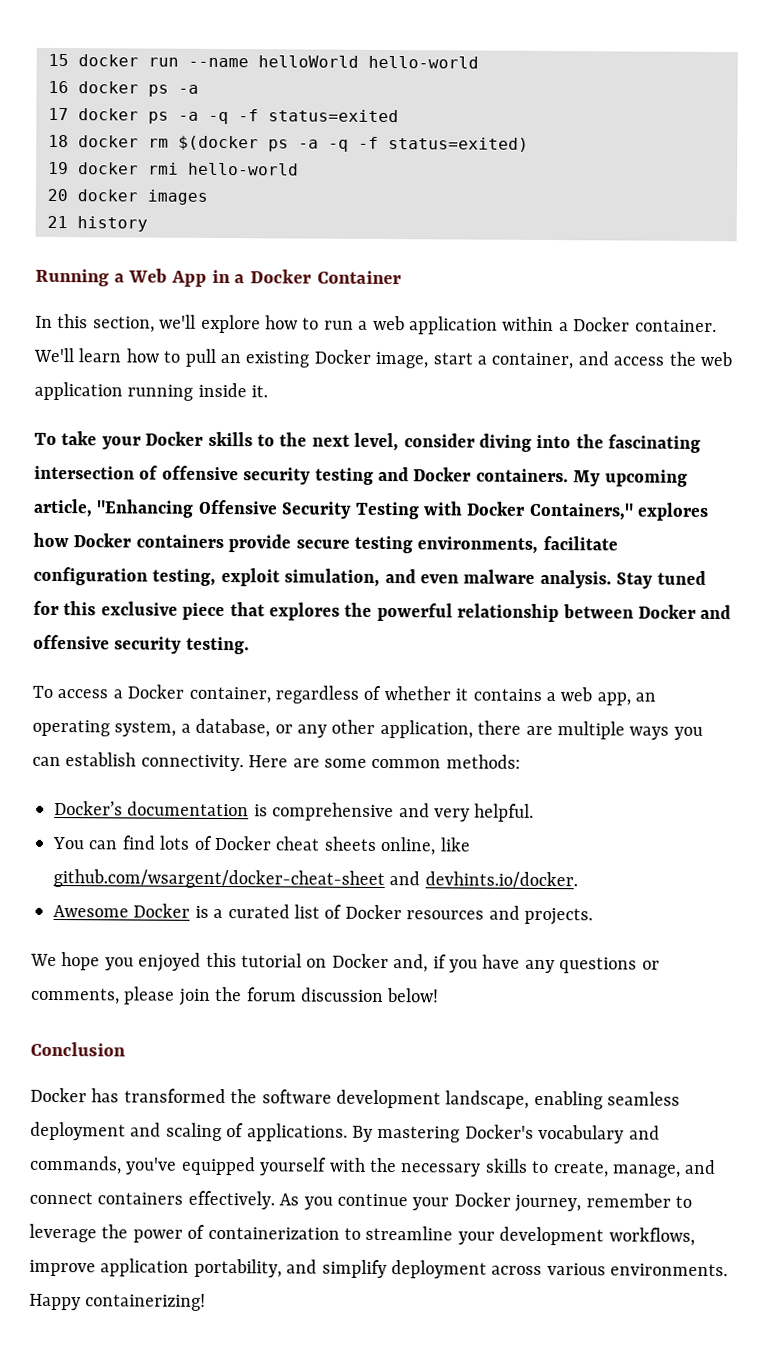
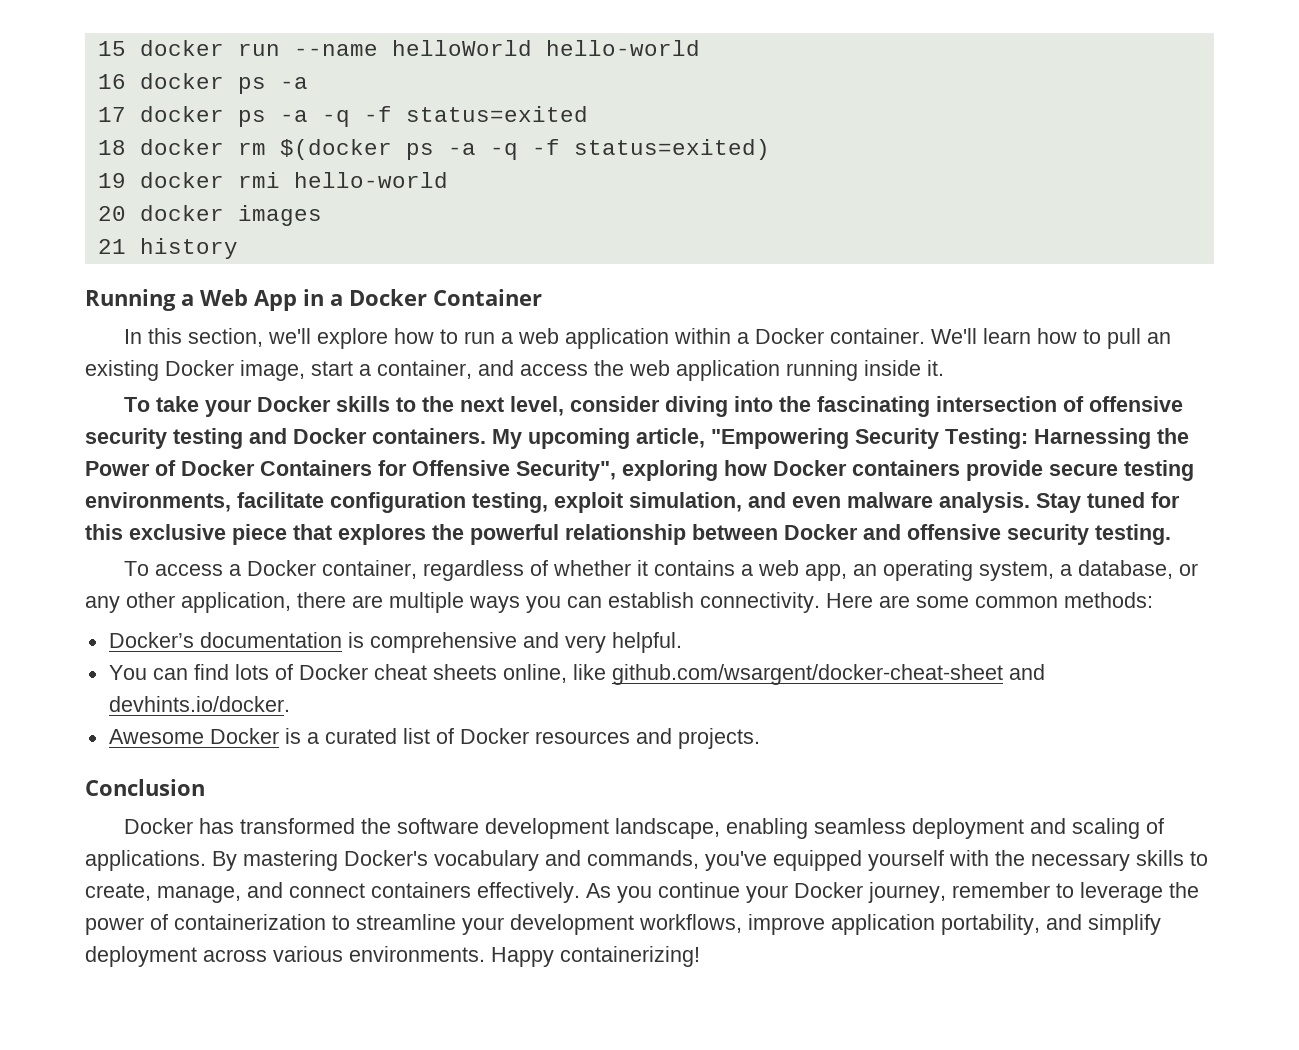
[96,499,710,521] "Enhancing Offensive Security Testing with Docker Containers," explores -> [711,428,1189,449] [85,460,718,481] "Empowering Security Testing: Harnessing the Power of Docker Containers for Offensive Security", exploring
[30,952,660,974] [30,986,440,1006] // We hope you enjoyed this tutorial on Docker and, if you have any questions or comments, please join the forum discussion below! -> (760, 738) none

